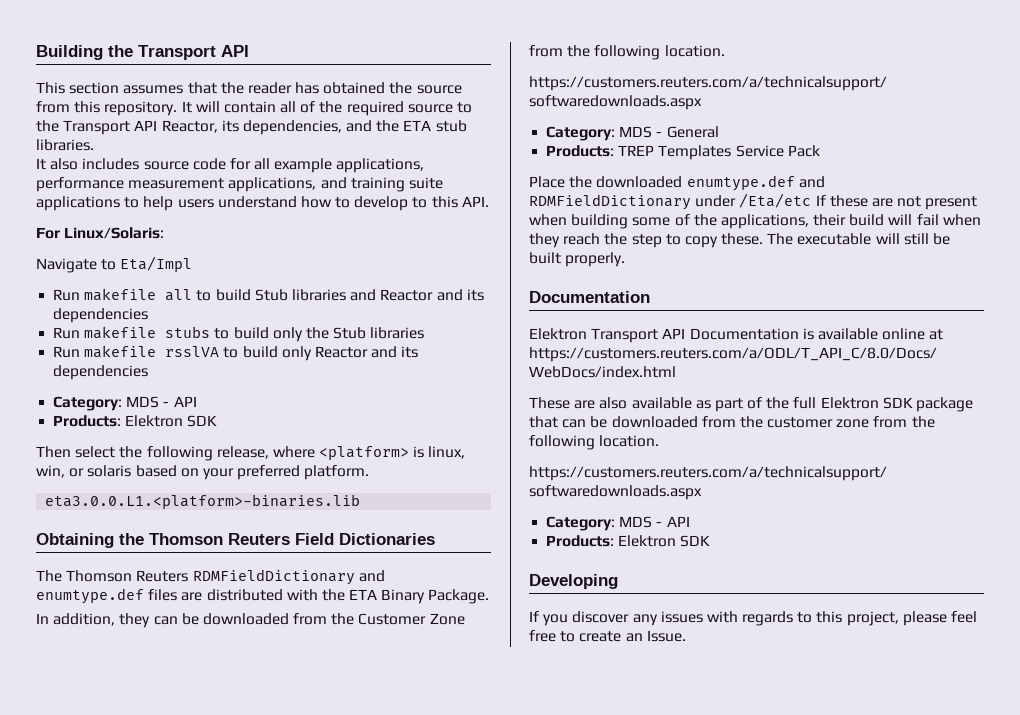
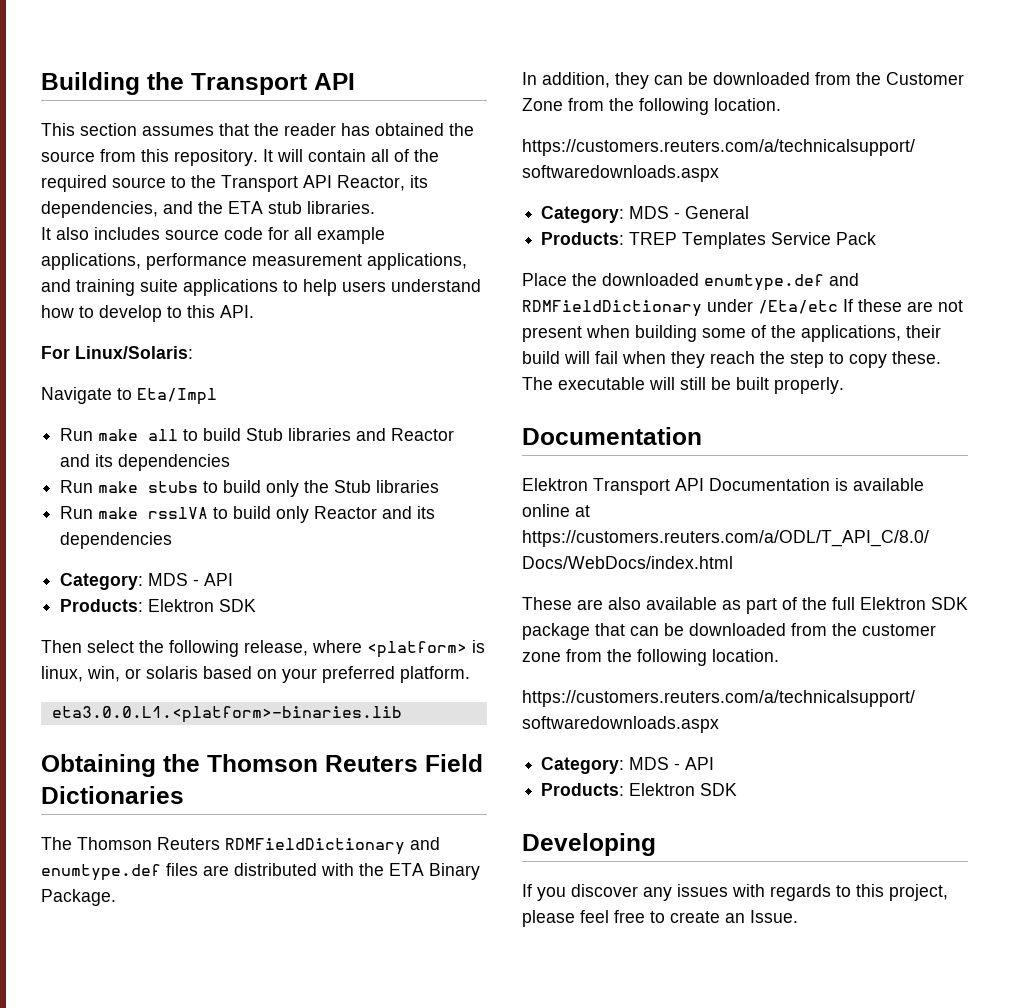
[84,288,157,301] makefile -> [98,429,139,441] make
[84,326,157,339] makefile -> [98,481,139,493] make
[84,345,157,358] makefile -> [98,507,139,519] make

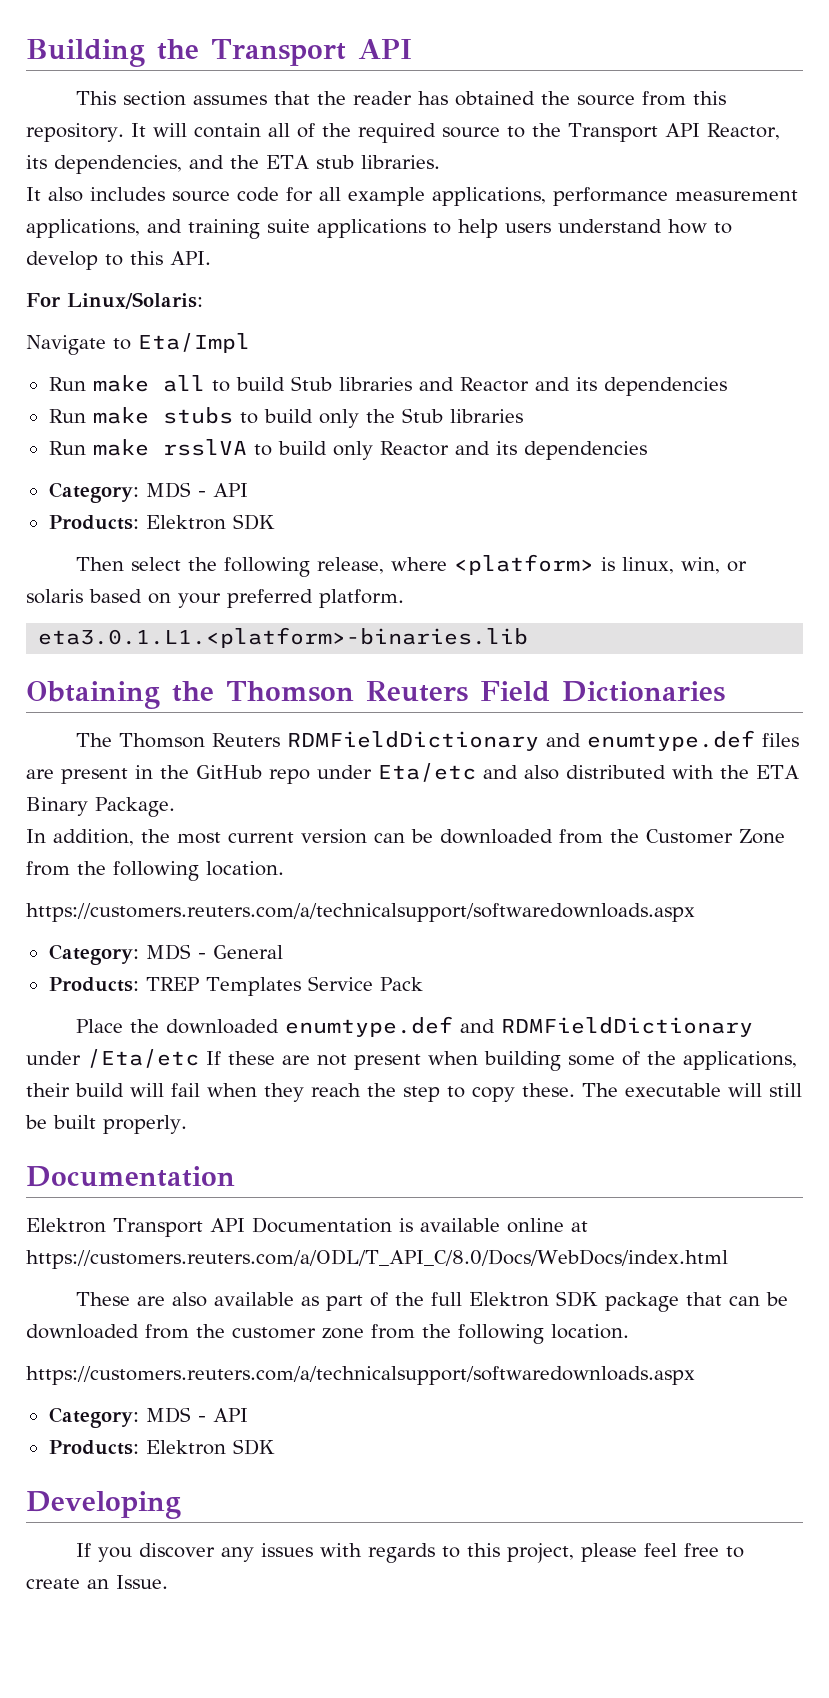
[51,706,402,723] eta3.0.0.L1.<platform>-binaries.lib -> [38,627,529,648] eta3.0.1.L1.<platform>-binaries.lib
(229, 870) none -> [61,763,559,784] present in the GitHub repo under Eta/etc and also
[615,72,649,89] they -> [141,829,367,844] the most current version

